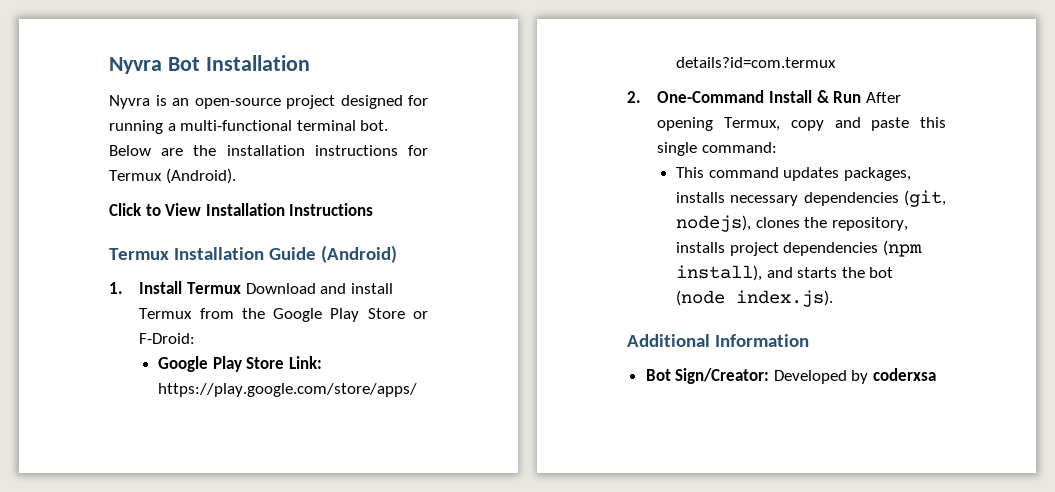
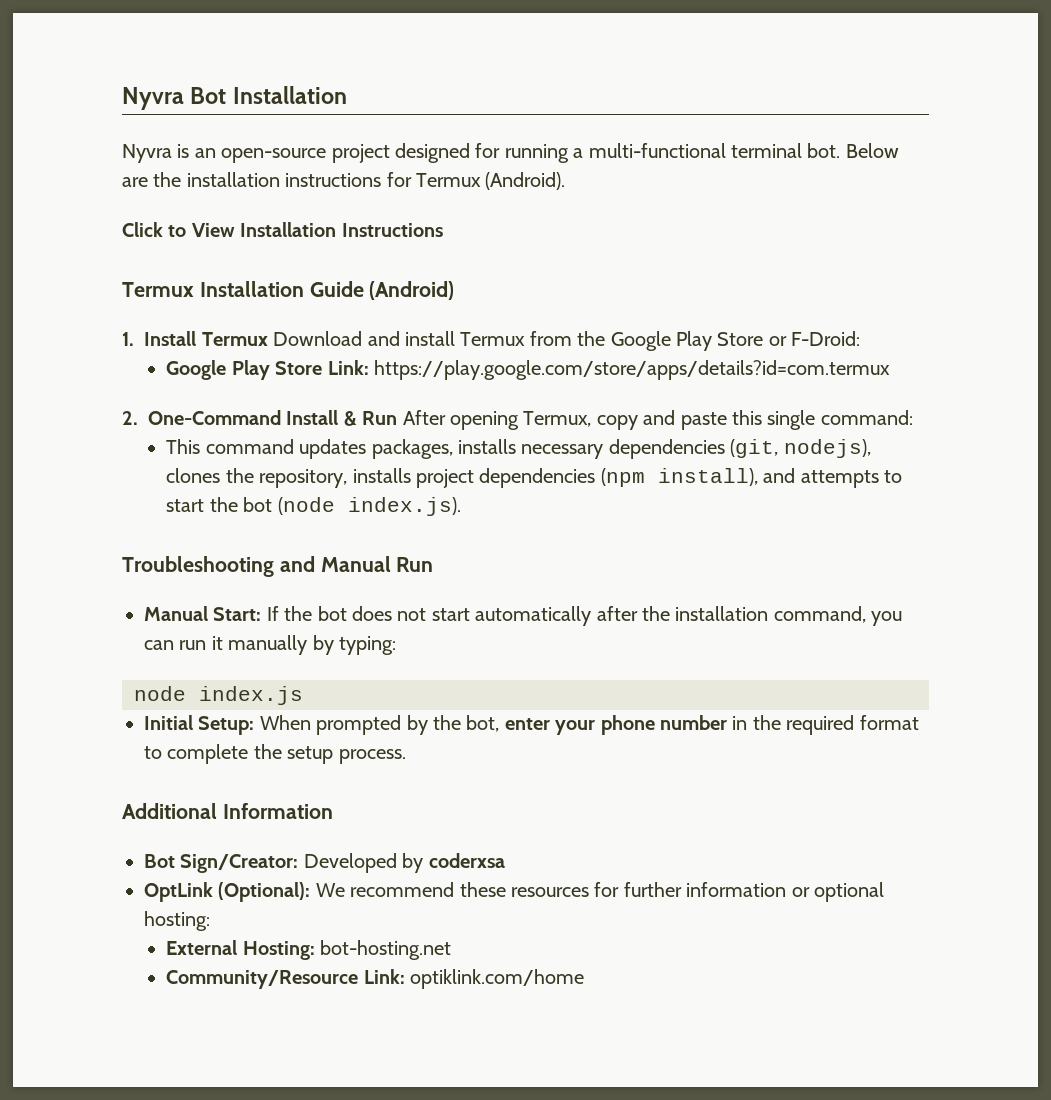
[797,267,838,278] starts -> [800,470,903,488] [166,499,205,512] attempts to start
(834, 298) none -> [122,556,434,577] [144,606,903,626] [144,635,396,655] [134,686,303,705] [144,715,919,735] [144,744,406,764] // Troubleshooting and Manual Run // Manual Start: If the bot does not start automatically after the installation command, you can run it manually by typing: // node index.js // Initial Setup: When prompted by the bot, enter your phone number in the required format to complete the setup process.
(937, 374) none -> [144,882,884,902] [144,911,210,931] [166,940,452,960] [166,969,585,989] // OptLink (Optional): We recommend these resources for further information or optional hosting: // External Hosting: bot-hosting.net // Community/Resource Link: optiklink.com/home

